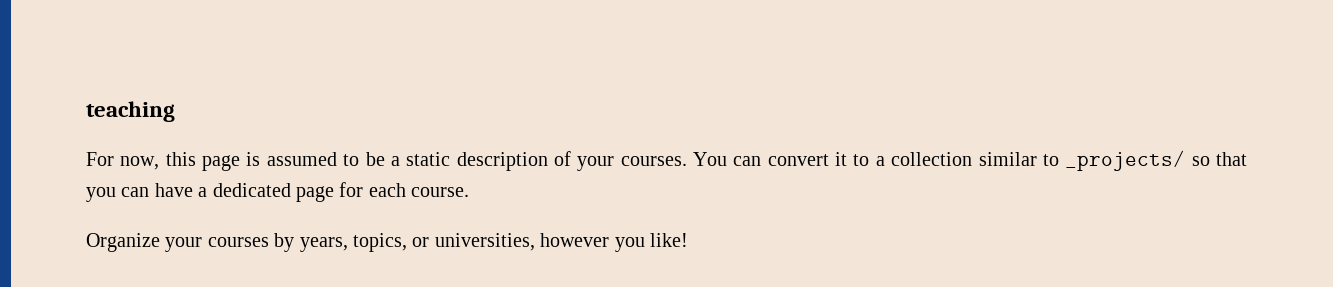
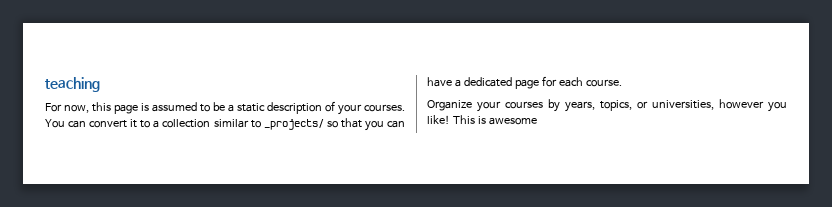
(688, 240) none -> [452,115,537,125] This is awesome

